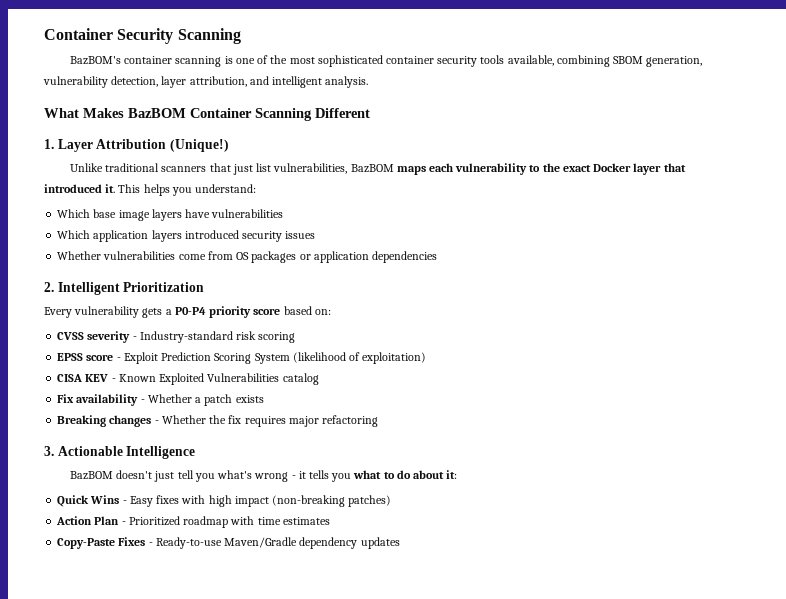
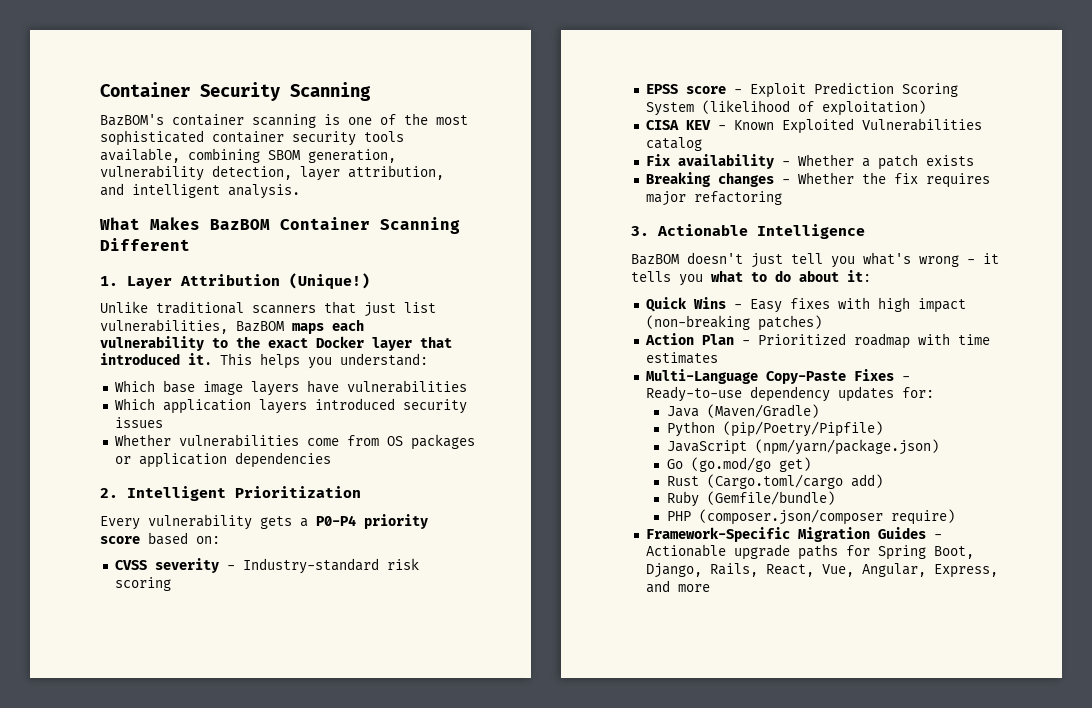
(330, 521) none -> [645,369,758,384] Multi-Language
[224,537,298,548] Maven/Gradle -> (742, 394) none
(400, 543) none -> [901,387,934,398] [666,404,819,418] [666,421,883,437] [666,439,939,455] [666,457,811,472] [666,474,883,489] [666,491,835,507] [666,509,955,525] [645,527,942,542] [645,544,974,560] [645,563,998,578] [645,580,710,593] for: // Java (Maven/Gradle) // Python (pip/Poetry/Pipfile) // JavaScript (npm/yarn/package.json) // Go (go.mod/go get) // Rust (Cargo.toml/cargo add) // Ruby (Gemfile/bundle) // PHP (composer.json/composer require) // Framework-Specific Migration Guides - Actionable upgrade paths for Spring Boot, Django, Rails, React, Vue, Angular, Express, and more

